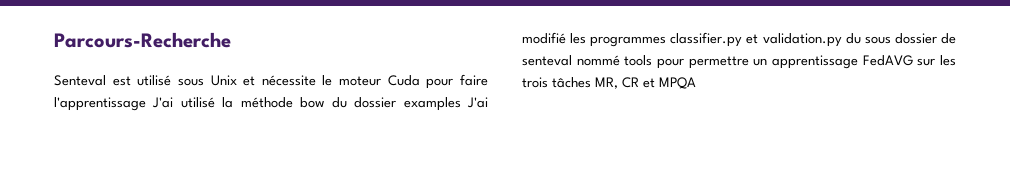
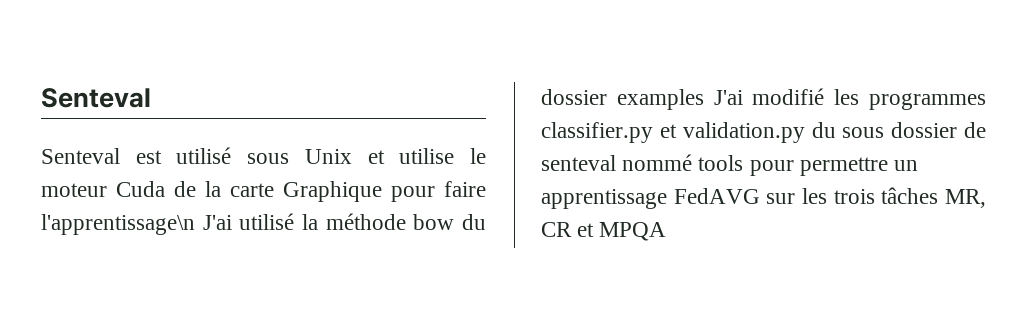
[54,32,231,48] Parcours-Recherche -> [41,88,151,108] Senteval
[261,75,316,86] nécessite -> [399,148,455,164] utilise
(420, 80) none -> [174,181,382,202] de la carte Graphique
[54,97,146,111] l'apprentissage -> [41,214,195,235] l'apprentissage\n

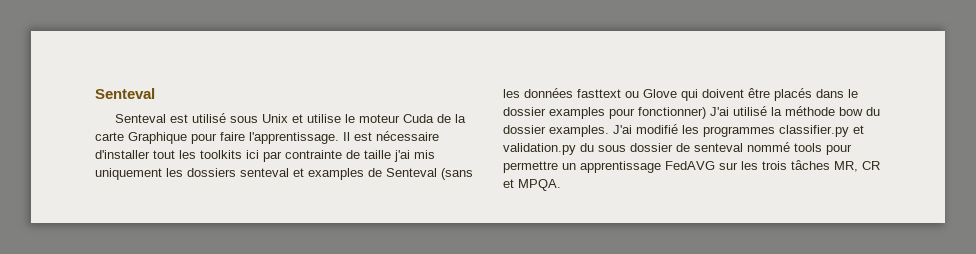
[41,214,195,235] l'apprentissage\n -> [249,131,439,144] [95,150,435,162] [95,168,473,180] [503,88,858,101] [503,107,706,119] l'apprentissage. Il est nécessaire d'installer tout les toolkits ici par contrainte de taille j'ai mis uniquement les dossiers senteval et examples de Senteval (sans les données fasttext ou Glove qui doivent être placés dans le dossier examples pour fonctionner)
[616,89,704,110] examples -> [549,125,609,137] examples.
[599,222,667,241] MPQA -> [518,179,561,191] MPQA.

